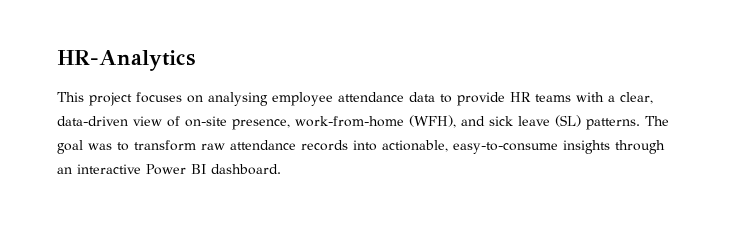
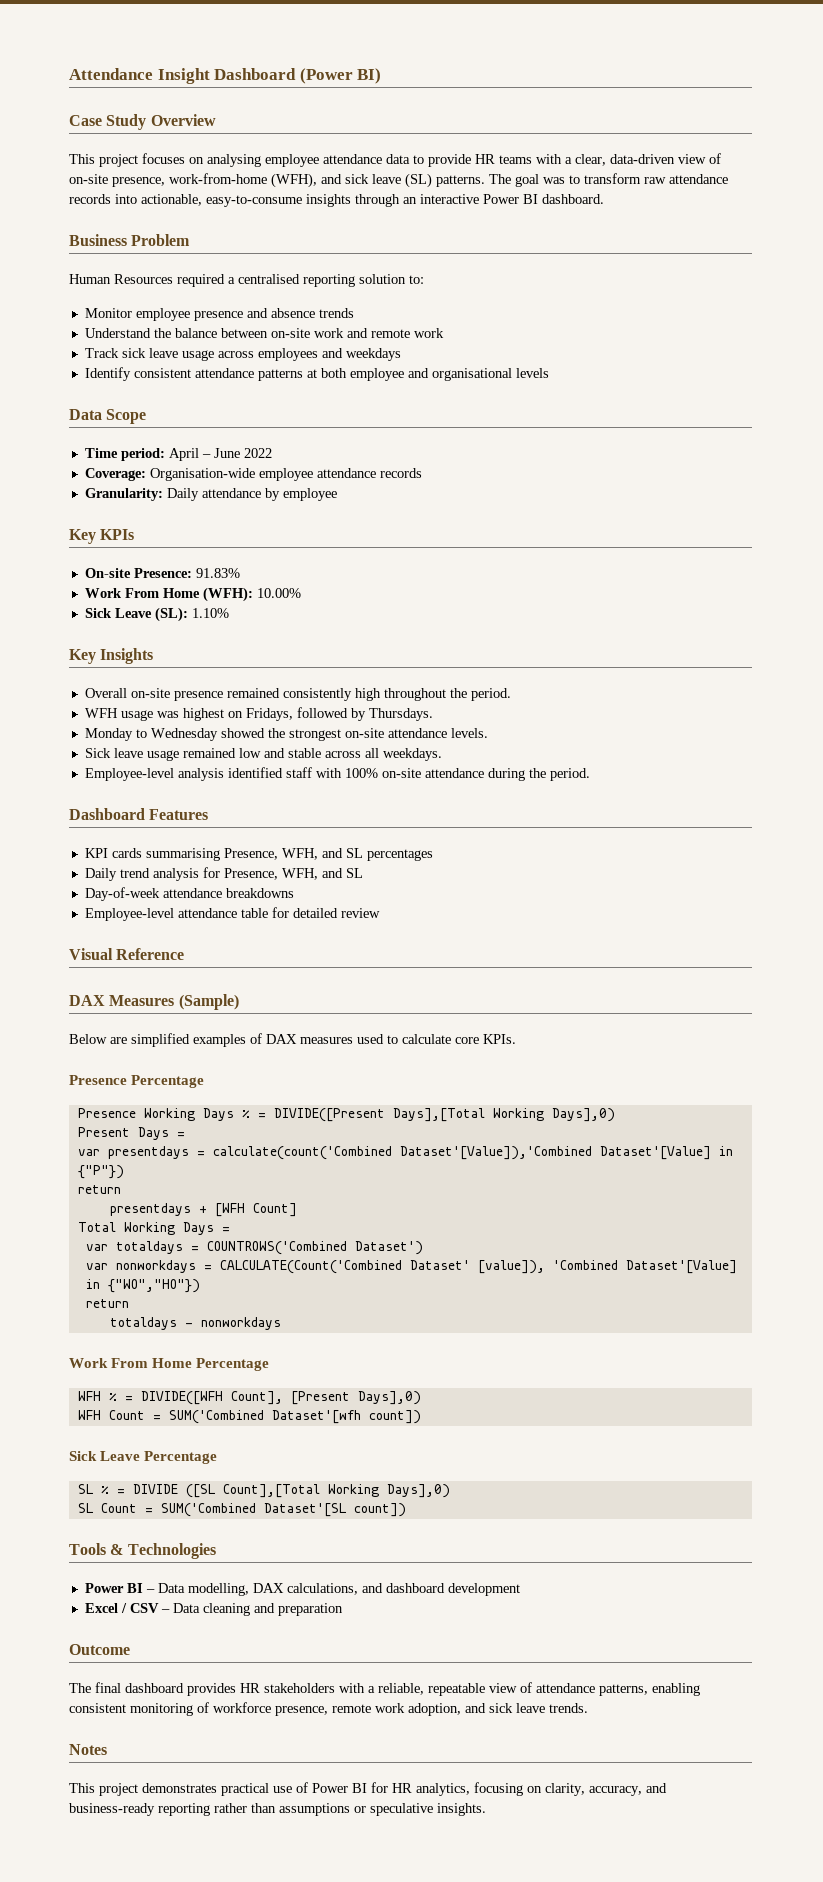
[57,50,195,71] HR-Analytics -> [69,68,382,84] [69,114,216,130] Attendance Insight Dashboard (Power BI) // Case Study Overview
(281, 169) none -> [69,234,191,246] [69,274,424,287] [84,308,354,321] [84,328,444,338] [84,348,401,361] [84,367,549,381] [69,409,147,424] [84,448,272,461] [84,468,422,481] [84,488,337,501] [69,529,135,544] [84,568,240,578] [84,587,301,602] [84,607,229,622] [69,648,154,664] [84,688,511,701] [84,707,433,721] [84,728,488,741] [84,748,442,761] [84,767,590,781] [69,808,209,820] [84,848,433,861] [84,867,363,881] [84,887,294,901] [84,907,380,921] [69,948,185,960] [69,994,239,1010] [69,1033,516,1047] [69,1075,205,1088] [77,1108,615,1122] [77,1127,185,1140] [77,1146,733,1160] [77,1165,124,1179] [77,1185,121,1194] [109,1203,297,1217] [77,1222,230,1235] [85,1241,423,1255] [85,1260,737,1274] [85,1279,200,1293] [85,1299,129,1308] [109,1317,281,1330] [69,1358,270,1371] [77,1391,421,1405] [77,1410,421,1424] [69,1451,218,1464] [77,1484,450,1498] [77,1503,406,1517] [69,1543,216,1559] [84,1583,520,1596] [84,1603,343,1616] [69,1644,130,1655] [69,1682,700,1696] [69,1702,588,1716] [69,1744,107,1755] [69,1782,667,1796] [69,1803,486,1816] // Business Problem // Human Resources required a centralised reporting solution to: // Monitor employee presence and absence trends // Understand the balance between on-site work and remote work // Track sick leave usage across employees and weekdays // Identify consistent attendance patterns at both employee and organisational levels // Data Scope // Time period: April – June 2022 // Coverage: Organisation-wide employee attendance records // Granularity: Daily attendance by employee // Key KPIs // On-site Presence: 91.83% // Work From Home (WFH): 10.00% // Sick Leave (SL): 1.10% // Key Insights // Overall on-site presence remained consistently high throughout the period. // WFH usage was highest on Fridays, followed by Thursdays. // Monday to Wednesday showed the strongest on-site attendance levels. // Sick leave usage remained low and stable across all weekdays. // Employee-level analysis identified staff with 100% on-site attendance during the period. // Dashboard Features // KPI cards summarising Presence, WFH, and SL percentages // Daily trend analysis for Presence, WFH, and SL // Day-of-week attendance breakdowns // Employee-level attendance table for detailed review // Visual Reference // DAX Measures (Sample) // Below are simplified examples of DAX measures used to calculate core KPIs. // Presence Percentage // Presence Working Days % = DIVIDE([Present Days],[Total Working Days],0) // Present Days = // var presentdays = calculate(count('Combined Dataset'[Value]),'Combined Dataset'[Value] in {"P"}) // return // presentdays + [WFH Count] // Total Working Days = // var totaldays = COUNTROWS('Combined Dataset') // var nonworkdays = CALCULATE(Count('Combined Dataset' [value]), 'Combined Dataset'[Value] in {"WO","HO"}) // return // totaldays - nonworkdays // Work From Home Percentage // WFH % = DIVIDE([WFH Count], [Present Days],0) // WFH Count = SUM('Combined Dataset'[wfh count]) // Sick Leave Percentage // SL % = DIVIDE ([SL Count],[Total Working Days],0) // SL Count = SUM('Combined Dataset'[SL count]) // Tools & Technologies // Power BI – Data modelling, DAX calculations, and dashboard development // Excel / CSV – Data cleaning and preparation // Outcome // The final dashboard provides HR stakeholders with a reliable, repeatable view of attendance patterns, enabling consistent monitoring of workforce presence, remote work adoption, and sick leave trends. // Notes // This project demonstrates practical use of Power BI for HR analytics, focusing on clarity, accuracy, and business-ready reporting rather than assumptions or speculative insights.

